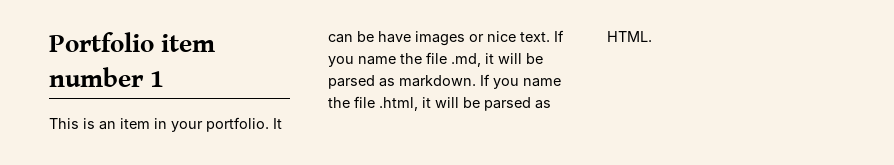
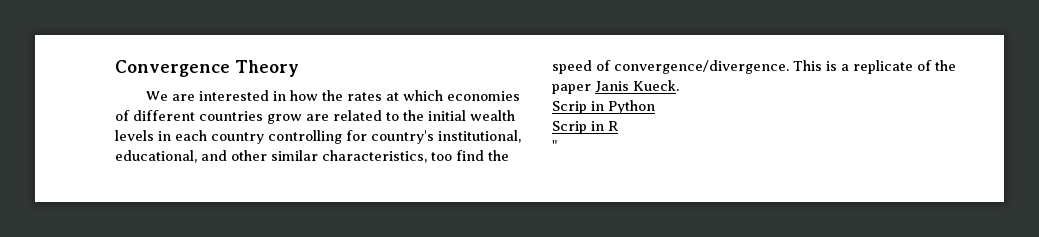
[49,32,216,52] [49,67,165,87] [49,117,282,132] [328,30,564,46] [328,52,543,67] [328,74,561,89] [328,96,551,111] [607,31,652,42] Portfolio item number 1 // This is an item in your portfolio. It can be have images or nice text. If you name the file .md, it will be parsed as markdown. If you name the file .html, it will be parsed as HTML. -> [115,60,299,77] [146,90,521,101] [115,110,515,124] [115,130,521,144] [115,150,509,163] [552,60,956,74] [552,80,679,94] [552,100,655,114] [552,121,618,134] [552,140,557,151] Convergence Theory // We are interested in how the rates at which economies of different countries grow are related to the initial wealth levels in each country controlling for country's institutional, educational, and other similar characteristics, too find the speed of convergence/divergence. This is a replicate of the paper Janis Kueck. // Scrip in Python // Scrip in R // "

